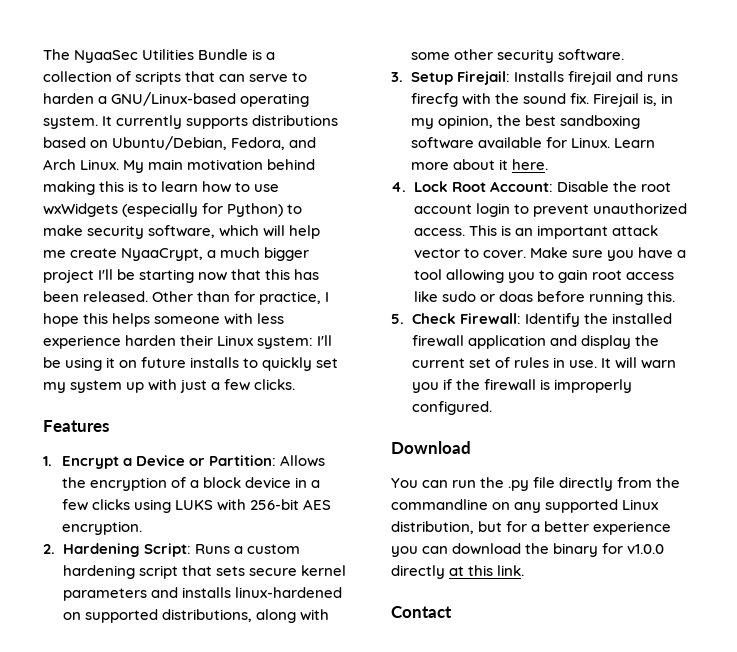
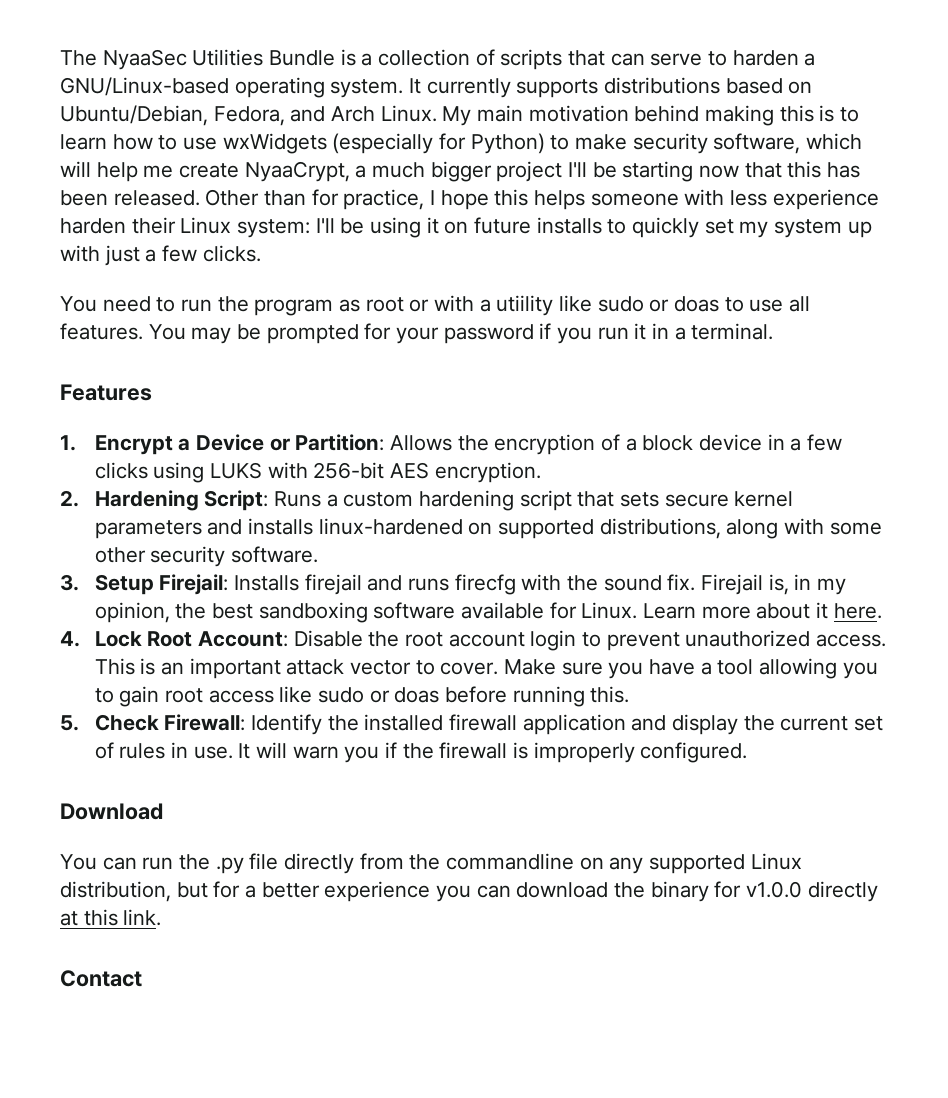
(296, 384) none -> [60,295,811,316] [60,323,774,344] // You need to run the program as root or with a utiility like sudo or doas to use all features. You may be prompted for your password if you run it in a terminal.

